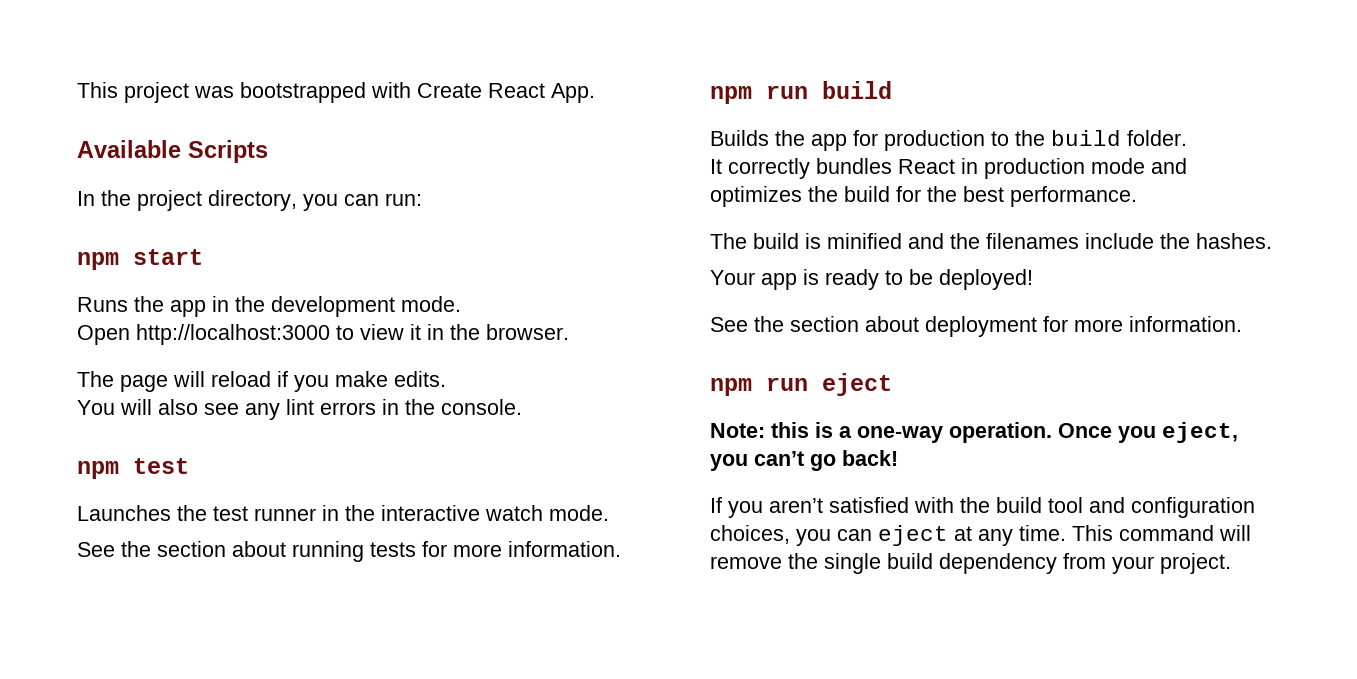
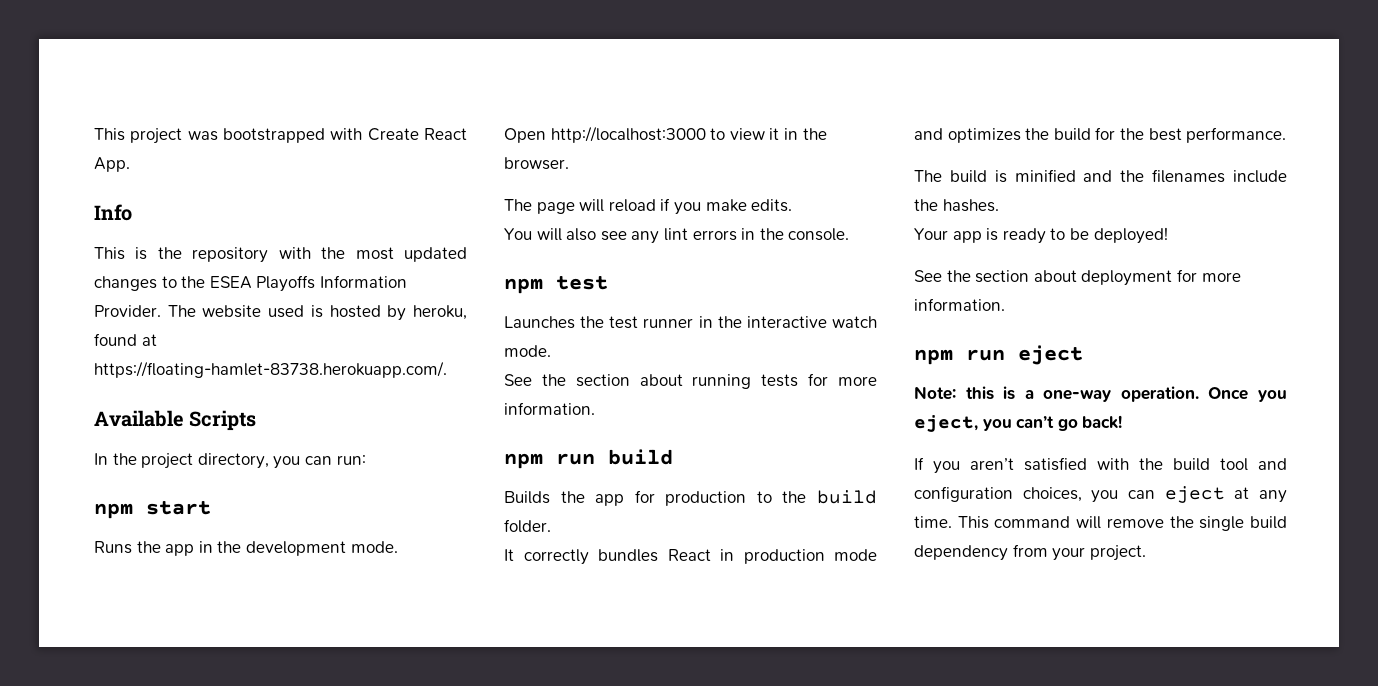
(595, 93) none -> [94,204,132,221] [94,247,467,263] [94,275,407,292] [94,305,468,321] [94,333,157,346] [94,361,447,378] // Info // This is the repository with the most updated changes to the ESEA Playoffs Information Provider. The website used is hosted by heroku, found at https://floating-hamlet-83738.herokuapp.com/.

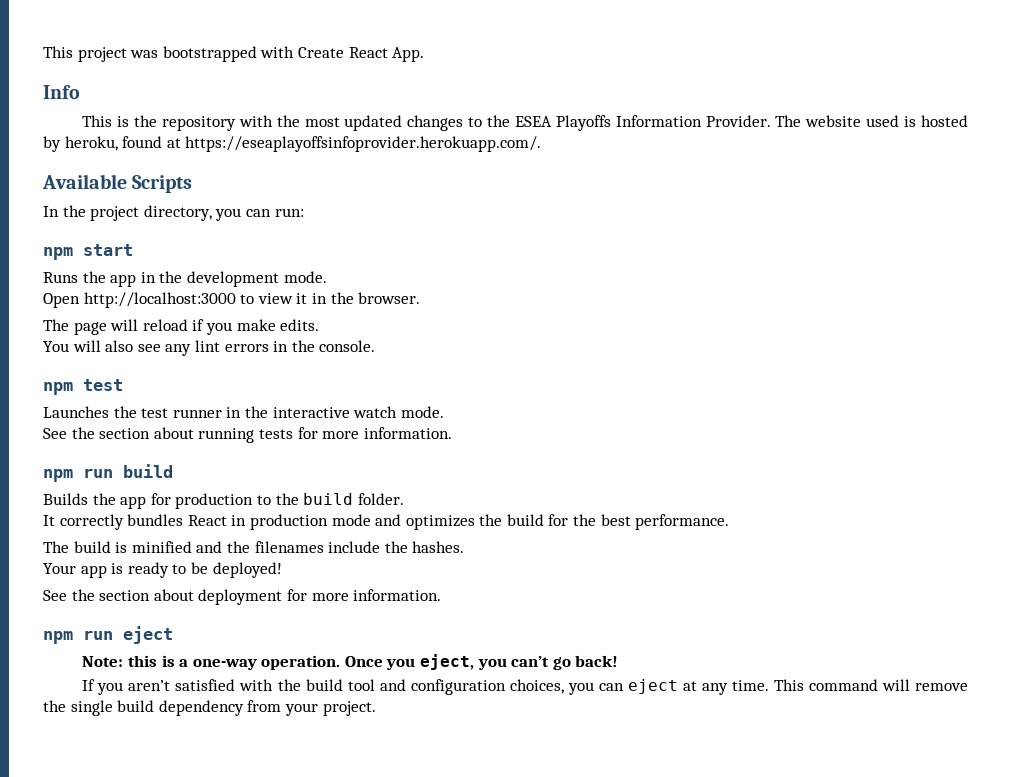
[94,361,447,378] https://floating-hamlet-83738.herokuapp.com/. -> [185,136,542,152] https://eseaplayoffsinfoprovider.herokuapp.com/.

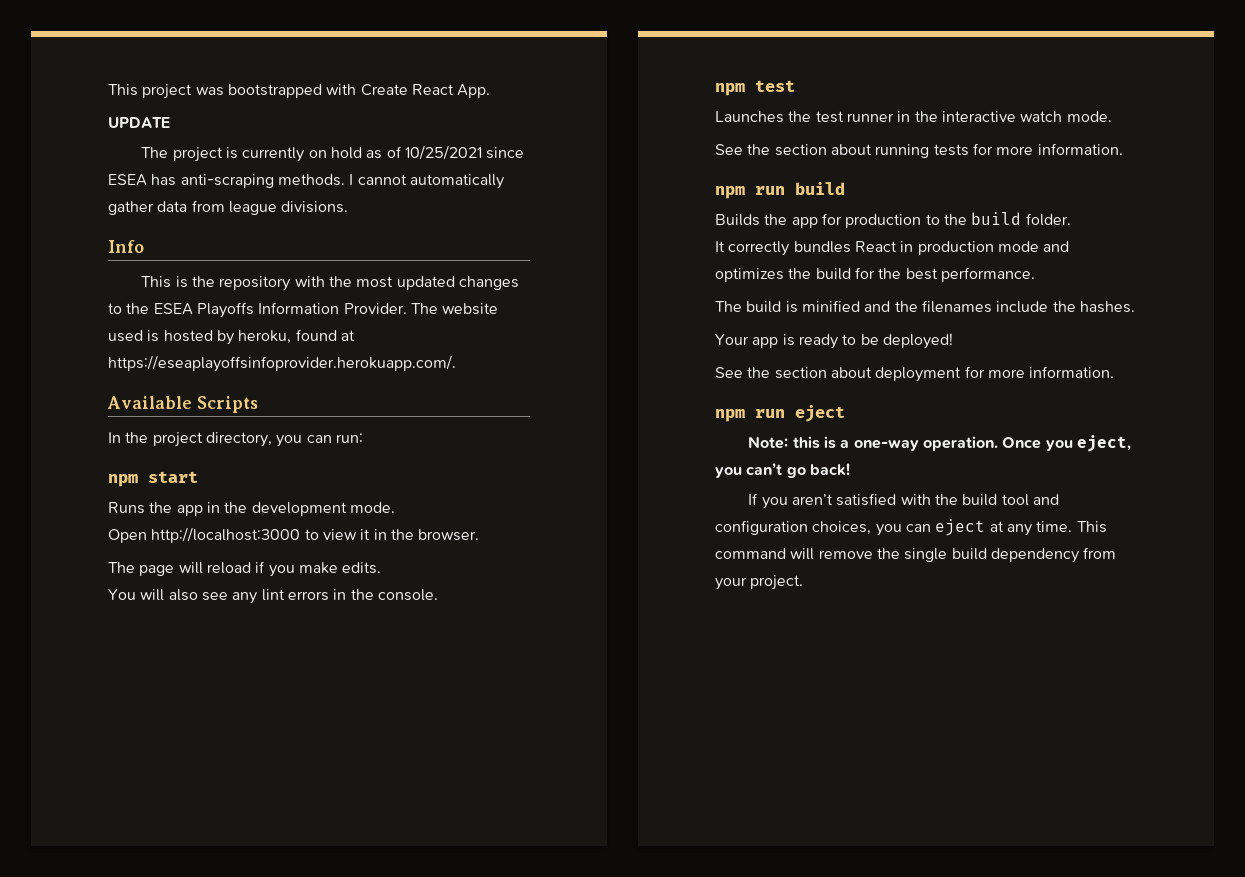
(425, 54) none -> [108,117,170,128] [141,145,525,162] [108,174,504,189] [108,200,349,215] // UPDATE // The project is currently on hold as of 10/25/2021 since ESEA has anti-scraping methods. I cannot automatically gather data from league divisions.

